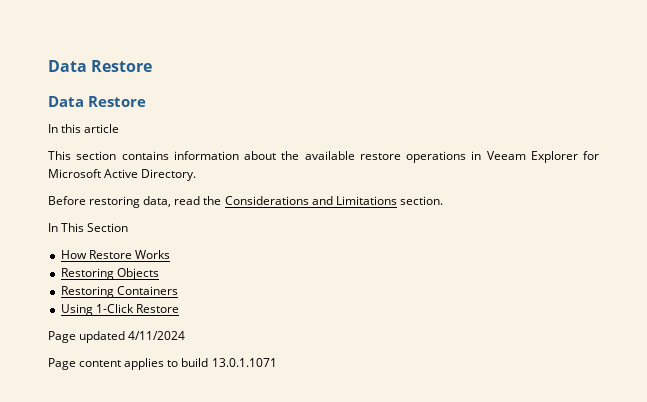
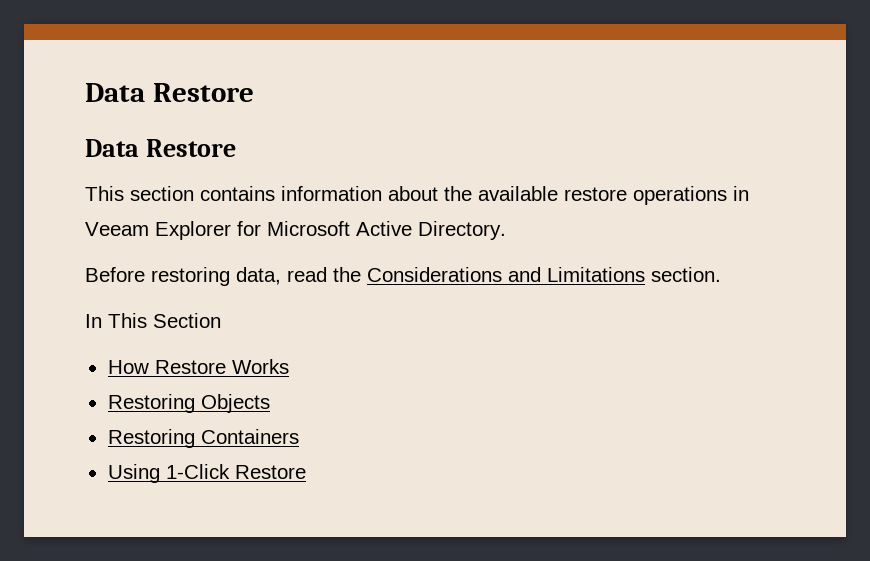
[48,124,120,133] // In this article -> (237, 148) none
[48,331,186,343] [48,358,277,370] // Page updated 4/11/2024 // Page content applies to build 13.0.1.1071 -> (306, 472) none

